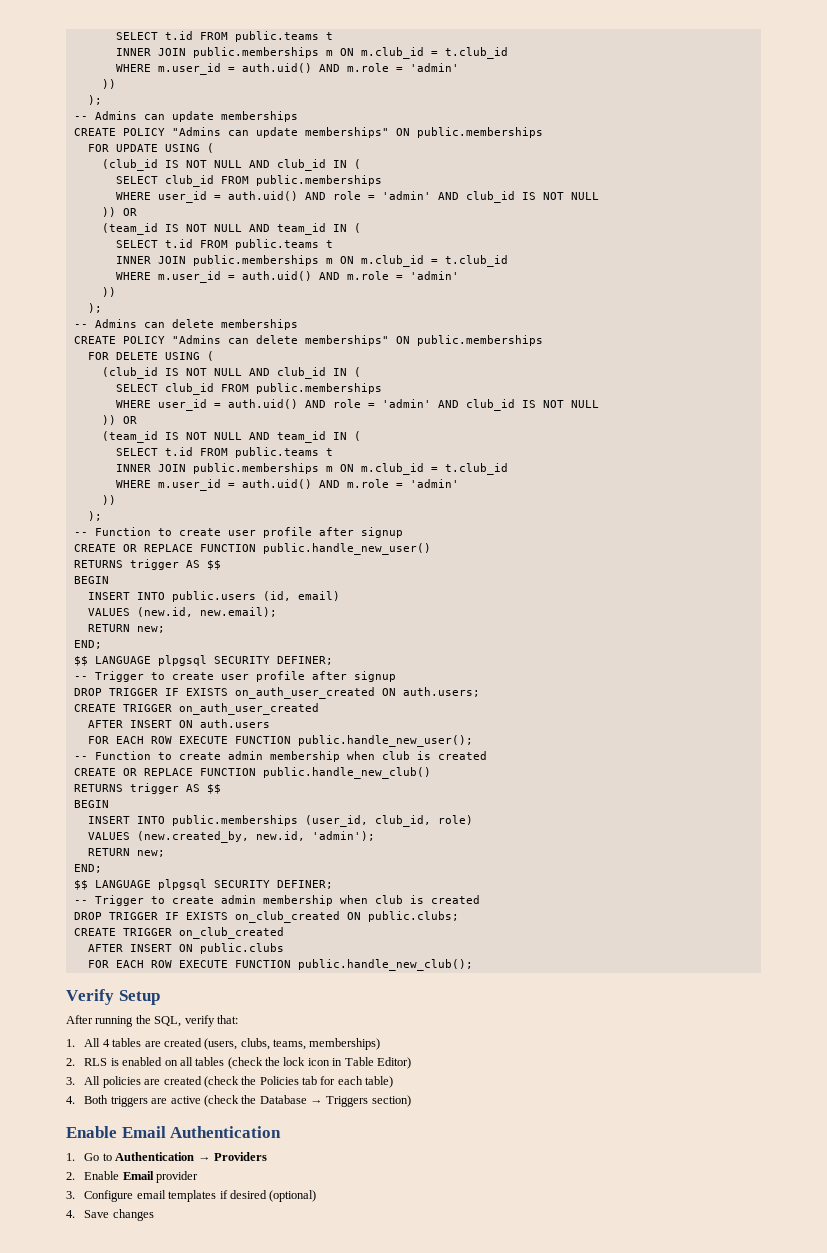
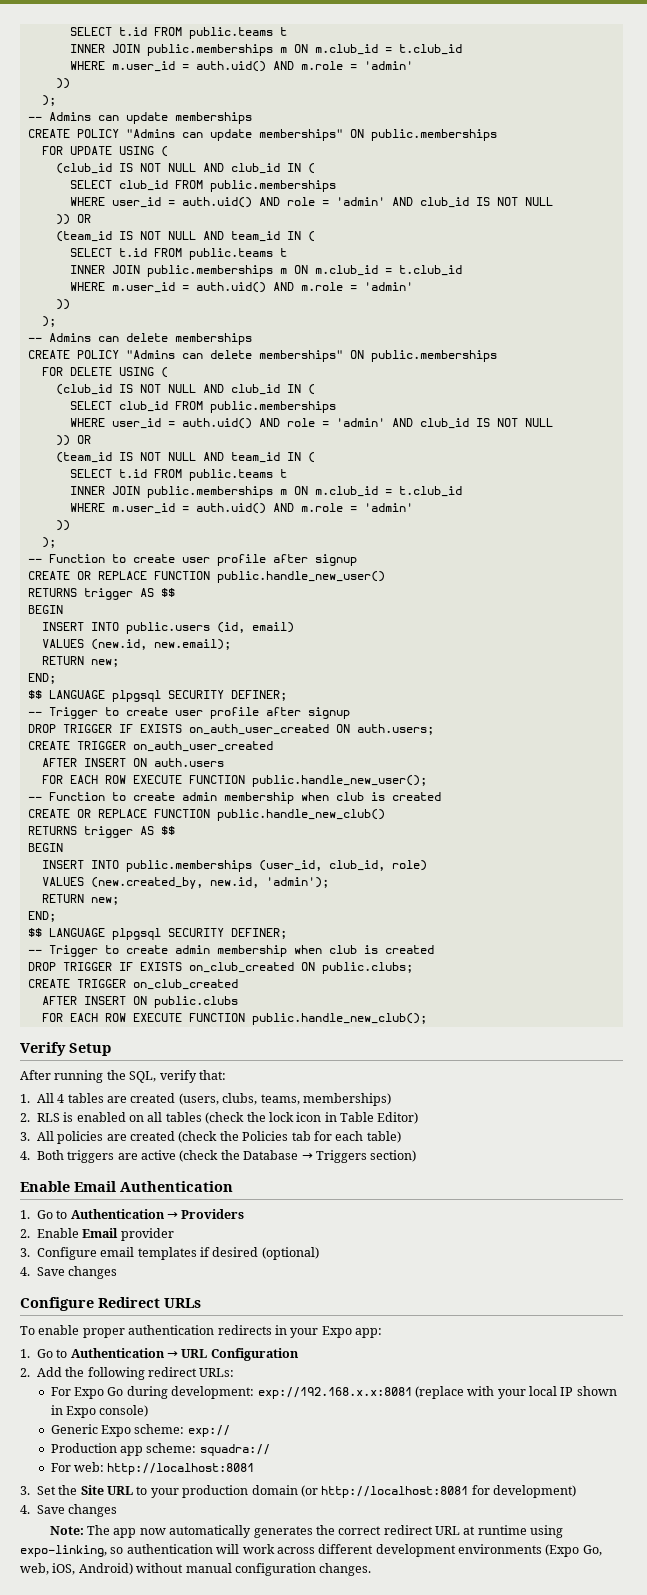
(154, 1215) none -> [20,1297,201,1311] [20,1325,382,1338] [20,1348,299,1361] [20,1367,235,1380] [50,1386,617,1399] [50,1405,149,1418] [50,1424,230,1437] [50,1443,270,1456] [50,1462,255,1475] [20,1485,577,1498] [20,1504,118,1517] [49,1525,564,1538] [20,1544,602,1557] [20,1563,372,1576] // Configure Redirect URLs // To enable proper authentication redirects in your Expo app: // 1. Go to Authentication → URL Configuration // 2. Add the following redirect URLs: // For Expo Go during development: exp://192.168.x.x:8081 (replace with your local IP shown in Expo console) // Generic Expo scheme: exp:// // Production app scheme: squadra:// // For web: http://localhost:8081 // 3. Set the Site URL to your production domain (or http://localhost:8081 for development) // 4. Save changes // Note: The app now automatically generates the correct redirect URL at runtime using expo-linking, so authentication will work across different development environments (Expo Go, web, iOS, Android) without manual configuration changes.

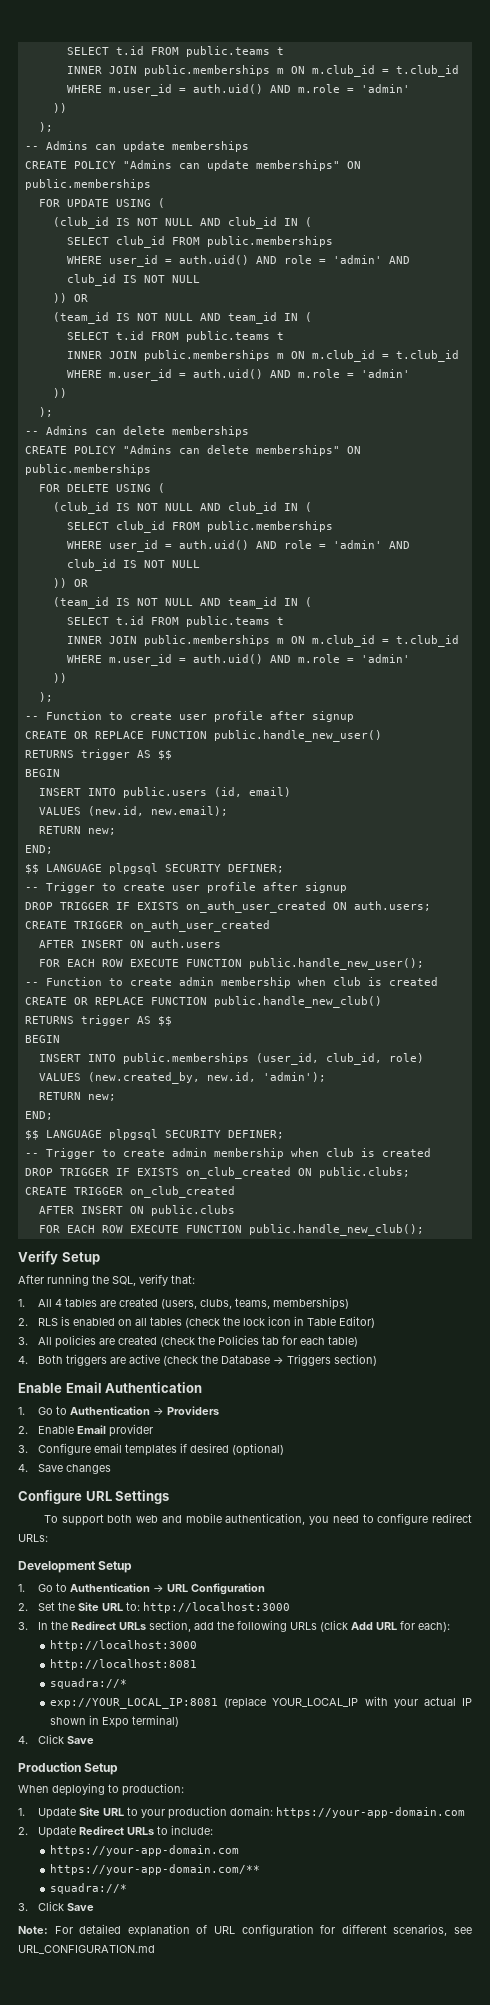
[98,1297,201,1308] Redirect URLs -> [85,1490,170,1504] URL Settings
[38,1325,382,1338] enable proper authentication redirects in your Expo app: -> [61,1513,472,1526] [18,1534,48,1542] [18,1561,133,1573] support both web and mobile authentication, you need to configure redirect URLs: // Development Setup
[36,1367,235,1380] [50,1386,464,1399] Add the following redirect URLs: // For Expo Go during development: exp://192.168.x.x:8081 (replace -> [37,1602,290,1613] [18,1620,450,1632] [50,1640,198,1651] [50,1659,198,1670] [50,1678,128,1689] [50,1698,359,1709] Set the Site URL to: http://localhost:3000 // 3. In the Redirect URLs section, add the following URLs (click Add URL for each): // http://localhost:3000 // http://localhost:8081 // squadra://* // exp://YOUR_LOCAL_IP:8081 (replace YOUR_LOCAL_IP
[529,1386,558,1396] local -> [423,1697,456,1706] actual
[99,1405,149,1417] [50,1424,230,1437] [50,1443,270,1456] [50,1462,255,1475] [20,1485,78,1495] console) // Generic Expo scheme: exp:// // Production app scheme: squadra:// // For web: http://localhost:8081 // 3. Set the -> [132,1715,180,1727] [18,1734,94,1744] [18,1762,119,1775] [18,1783,184,1796] [18,1807,76,1819] terminal) // 4. Click Save // Production Setup // When deploying to production: // 1. Update
[251,1485,577,1498] [20,1504,118,1517] domain (or http://localhost:8081 for development) // 4. Save changes -> [229,1806,465,1818] [18,1825,213,1838] [50,1845,240,1856] [50,1864,261,1875] [50,1883,128,1894] [18,1901,94,1911] domain: https://your-app-domain.com // 2. Update Redirect URLs to include: // https://your-app-domain.com // https://your-app-domain.com/** // squadra://* // 3. Click Save
[87,1525,564,1538] [20,1544,602,1557] [20,1563,372,1576] The app now automatically generates the correct redirect URL at runtime using expo-linking, so authentication will work across different development environments (Expo Go, web, iOS, Android) without manual configuration changes. -> [54,1924,473,1937] [18,1945,155,1954] For detailed explanation of URL configuration for different scenarios, see URL_CONFIGURATION.md

